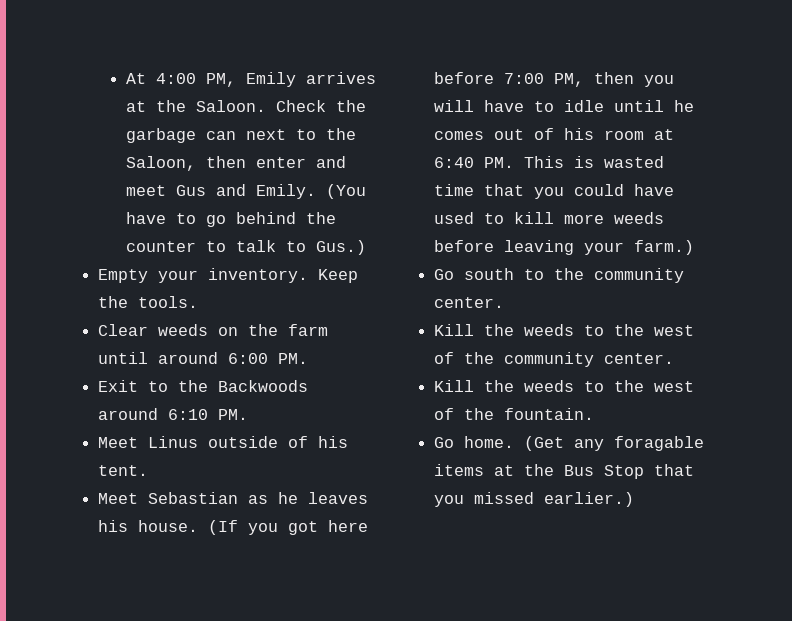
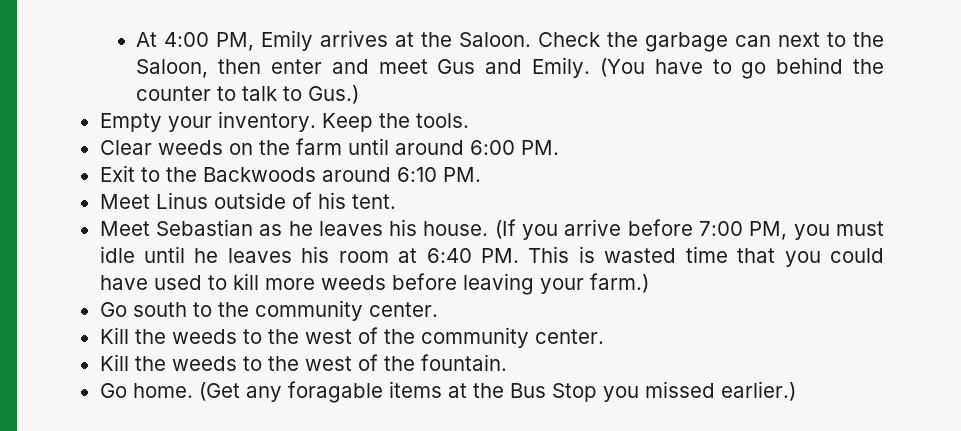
[288,520,369,535] got here -> [564,219,622,236] arrive
[594,72,675,87] [434,100,695,112] [434,128,555,140] then you will have to idle until he comes out of -> [793,221,885,240] [99,246,292,263] you must idle until he leaves
[654,464,695,476] that -> (597, 392) none

